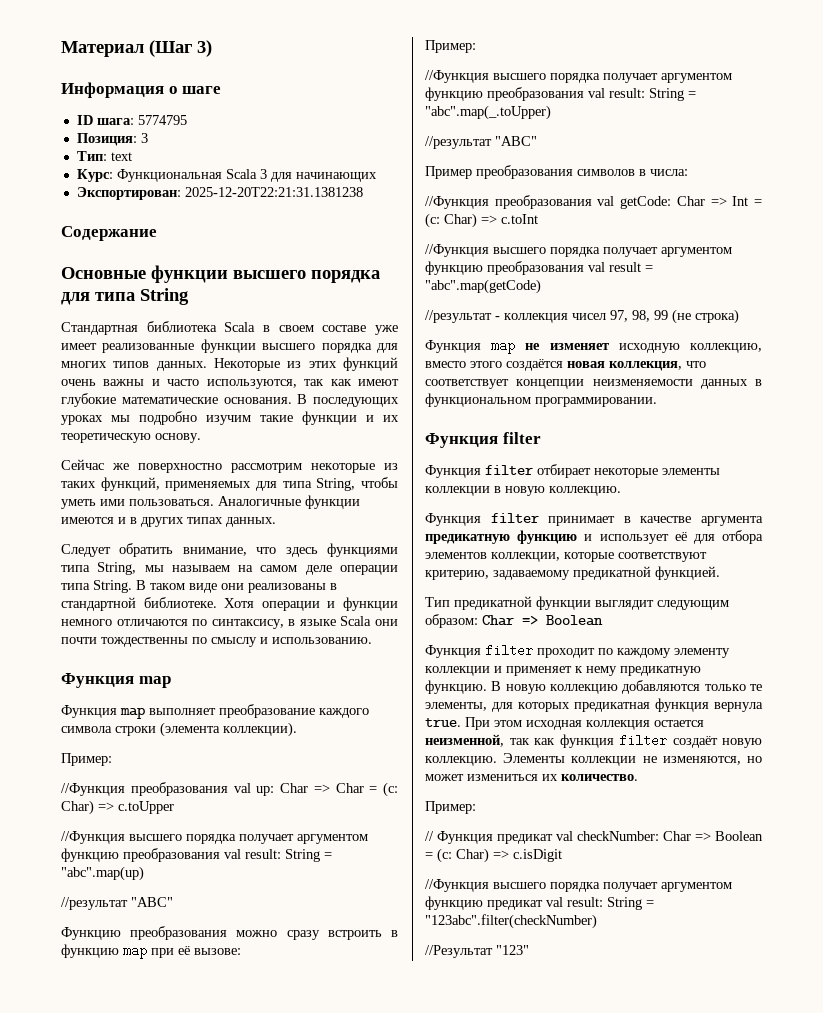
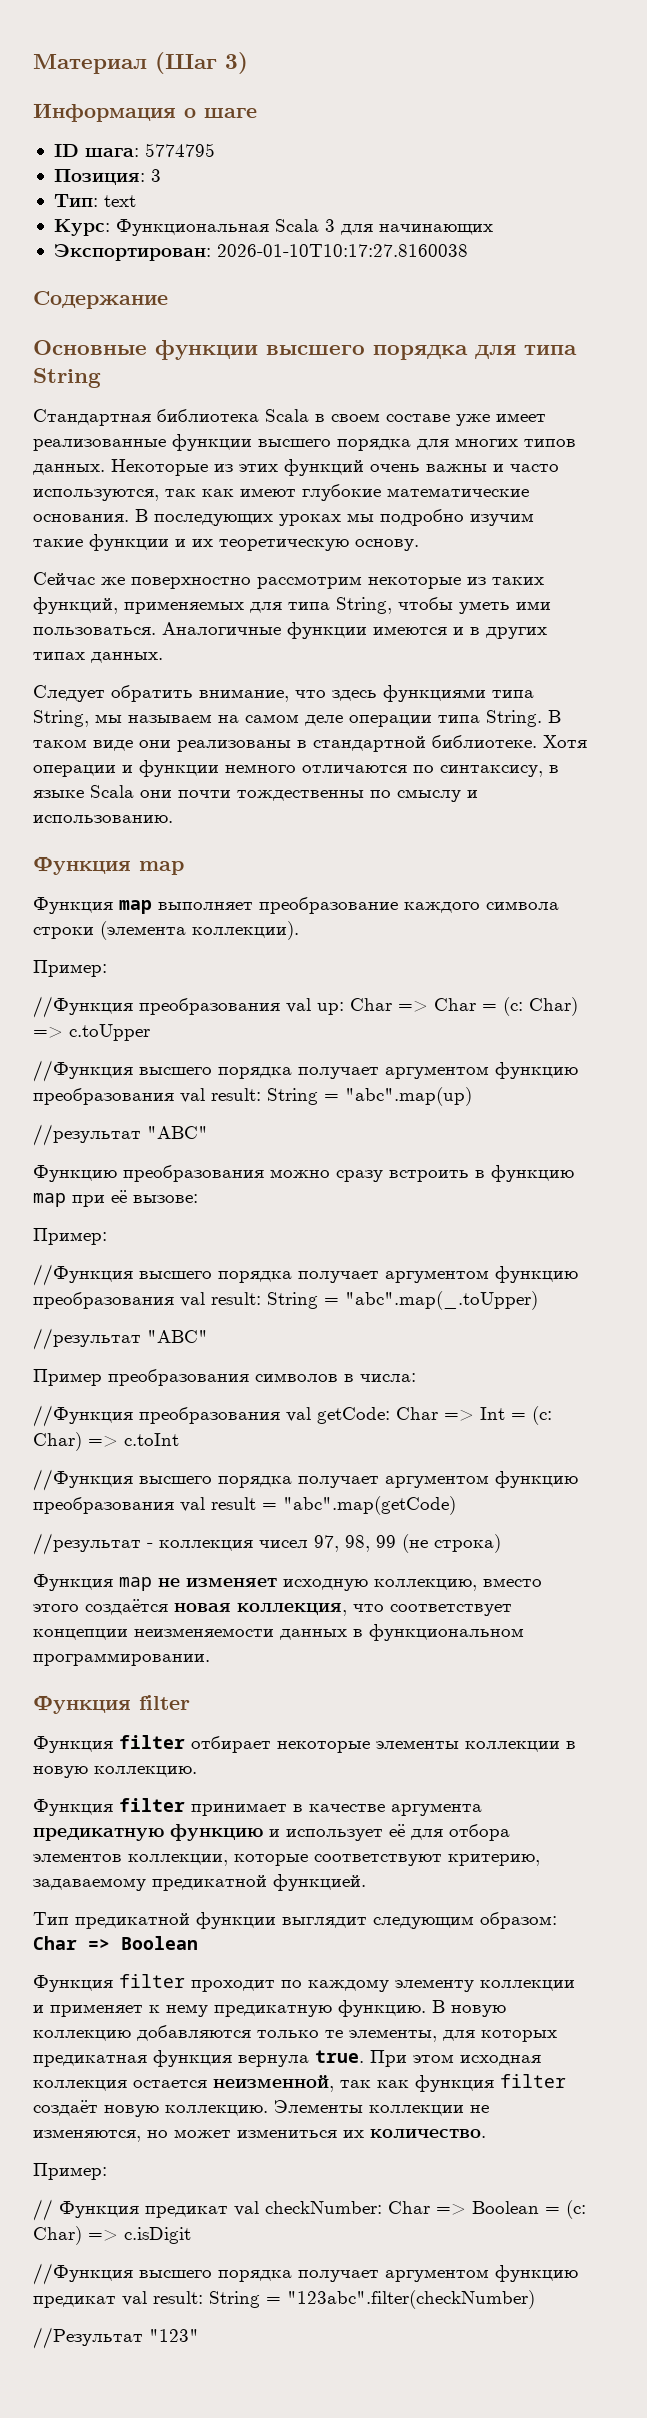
[184,187,363,197] 2025-12-20T22:21:31.1381238 -> [216,244,468,257] 2026-01-10T10:17:27.8160038

